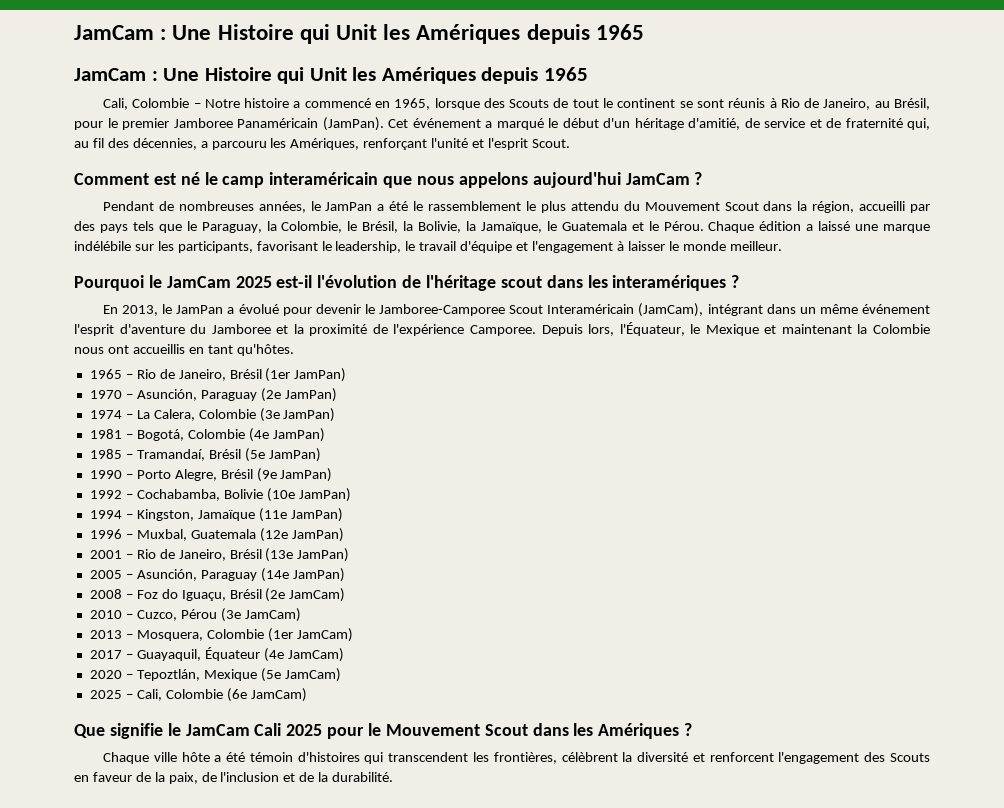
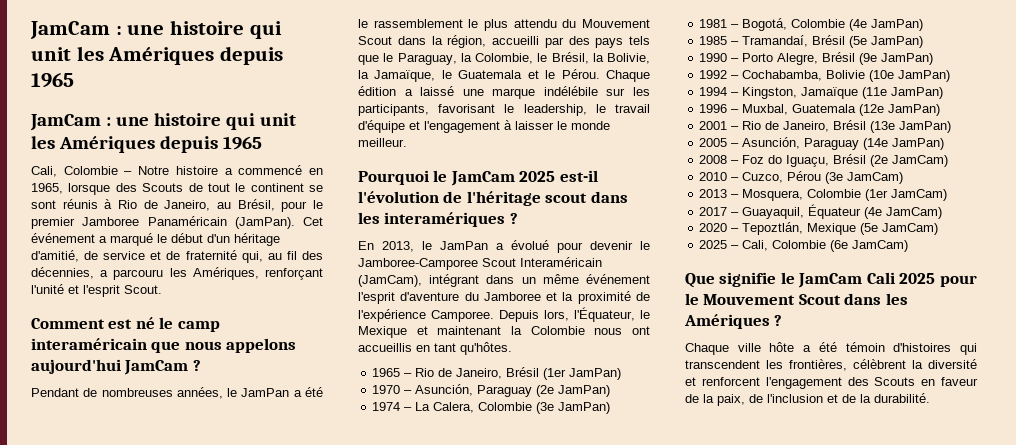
[74,24,378,44] JamCam : Une Histoire qui Unit -> [30,20,282,39] [31,47,71,61] JamCam : une histoire qui unit
[163,67,347,84] Une Histoire qui Unit -> [115,113,296,130] une histoire qui unit

